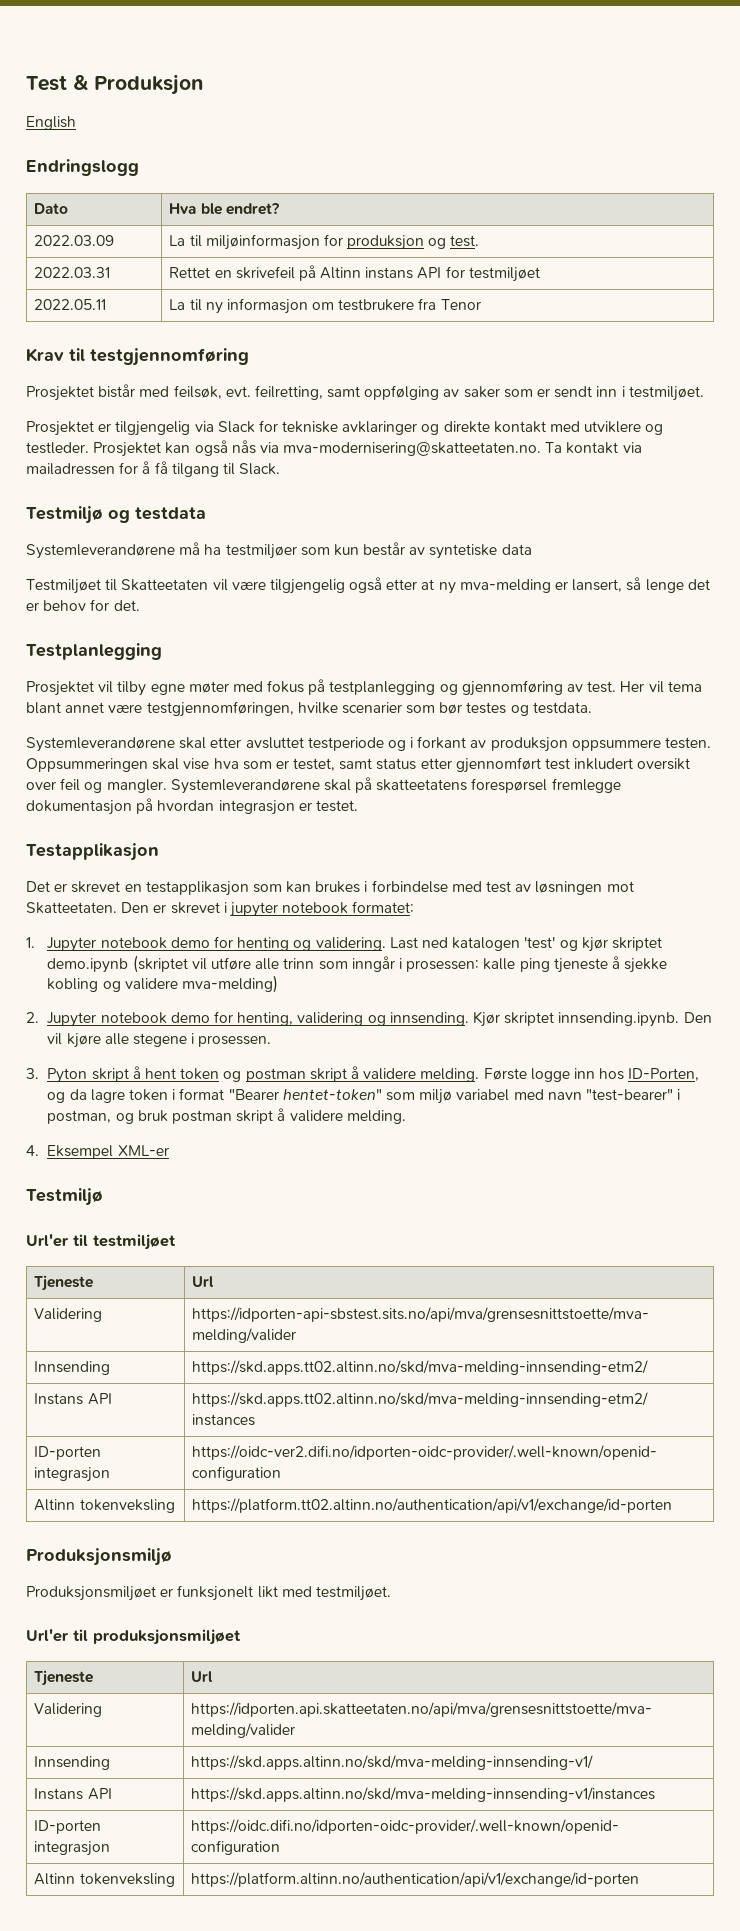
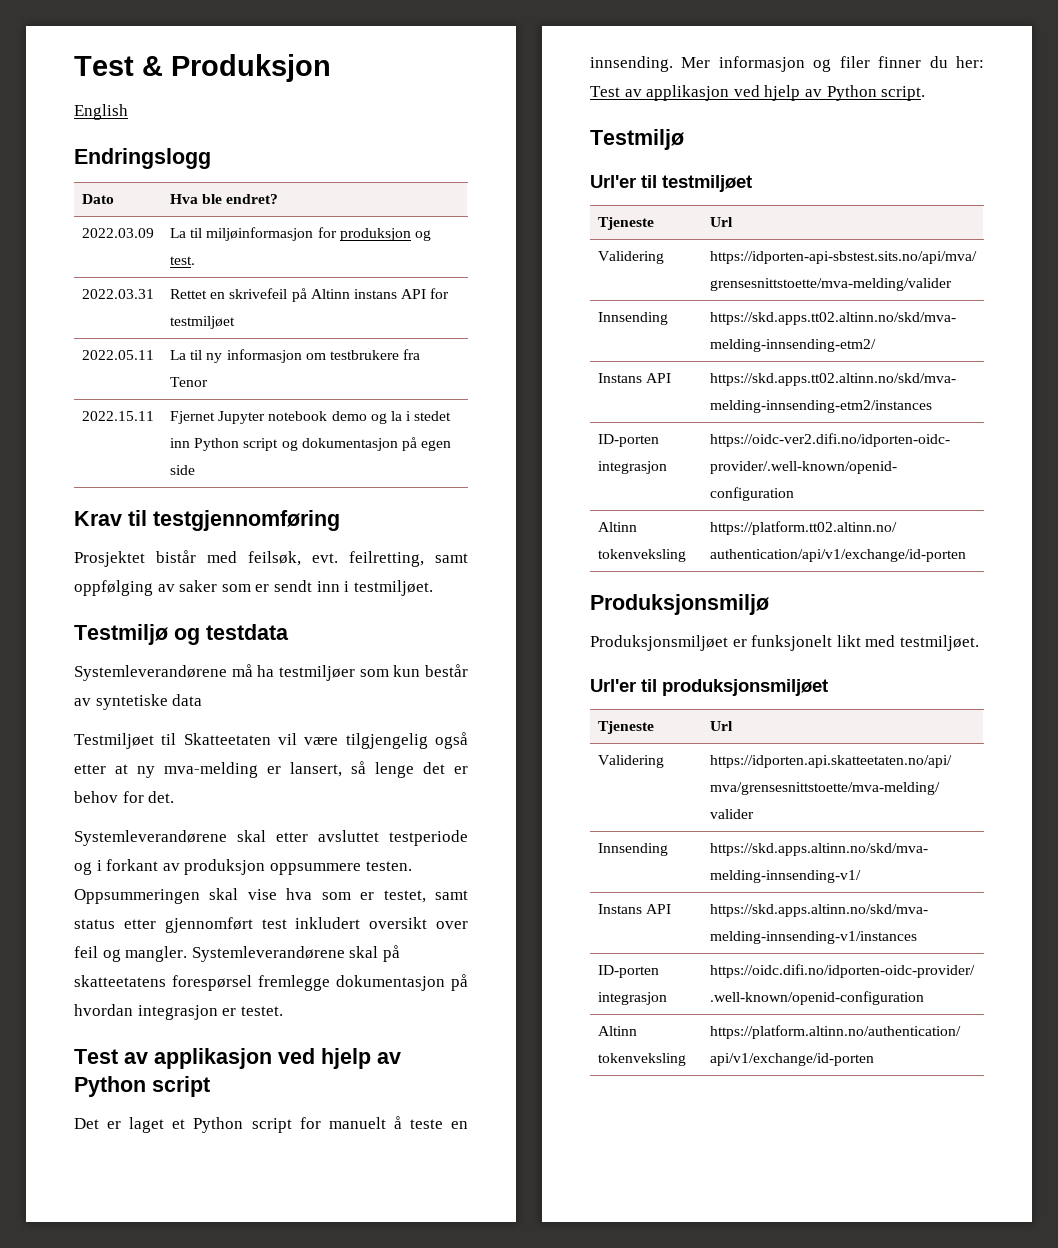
(481, 304) none -> [81,411,154,421] [169,411,452,424] [169,437,452,451] [169,465,195,475] // 2022.15.11 | Fjernet Jupyter notebook demo og la i stedet inn Python script og dokumentasjon på egen side
[26,420,664,436] [26,440,642,457] [26,461,281,477] // Prosjektet er tilgjengelig via Slack for tekniske avklaringer og direkte kontakt med utviklere og testleder. Prosjektet kan også nås via mva-modernisering@skatteetaten.no. Ta kontakt via mailadressen for å få tilgang til Slack. -> (433, 588) none
[26,643,162,660] [26,679,702,696] [26,701,592,717] // Testplanlegging // Prosjektet vil tilby egne møter med fokus på testplanlegging og gjennomføring av test. Her vil tema blant annet være testgjennomføringen, hvilke scenarier som bør testes og testdata. -> (175, 797) none
[26,843,159,861] [26,880,634,896] [26,901,415,917] [26,936,662,952] [47,955,668,973] [47,975,279,993] [26,1011,712,1027] [47,1033,272,1048] [26,1066,700,1083] [47,1088,681,1104] [47,1108,406,1124] [26,1145,169,1159] Testapplikasjon // Det er skrevet en testapplikasjon som kan brukes i forbindelse med test av løsningen mot Skatteetaten. Den er skrevet i jupyter notebook formatet: // 1. Jupyter notebook demo for henting og validering. Last ned katalogen 'test' og kjør skriptet demo.ipynb (skriptet vil utføre alle trinn som inngår i prosessen: kalle ping tjeneste å sjekke kobling og validere mva-melding) // 2. Jupyter notebook demo for henting, validering og innsending. Kjør skriptet innsending.ipynb. Den vil kjøre alle stegene i prosessen. // 3. Pyton skript å hent token og postman skript å validere melding. Første logge inn hos ID-Porten, og da lagre token i format "Bearer hentet-token" som miljø variabel med navn "test-bearer" i postman, og bruk postman skript å validere melding. // 4. Eksempel XML-er -> [74,1048,401,1069] [74,1076,210,1097] [74,1116,468,1133] [590,56,984,72] [590,85,926,101] Test av applikasjon ved hjelp av Python script // Det er laget et Python script for manuelt å teste en innsending. Mer informasjon og filer finner du her: Test av applikasjon ved hjelp av Python script.

